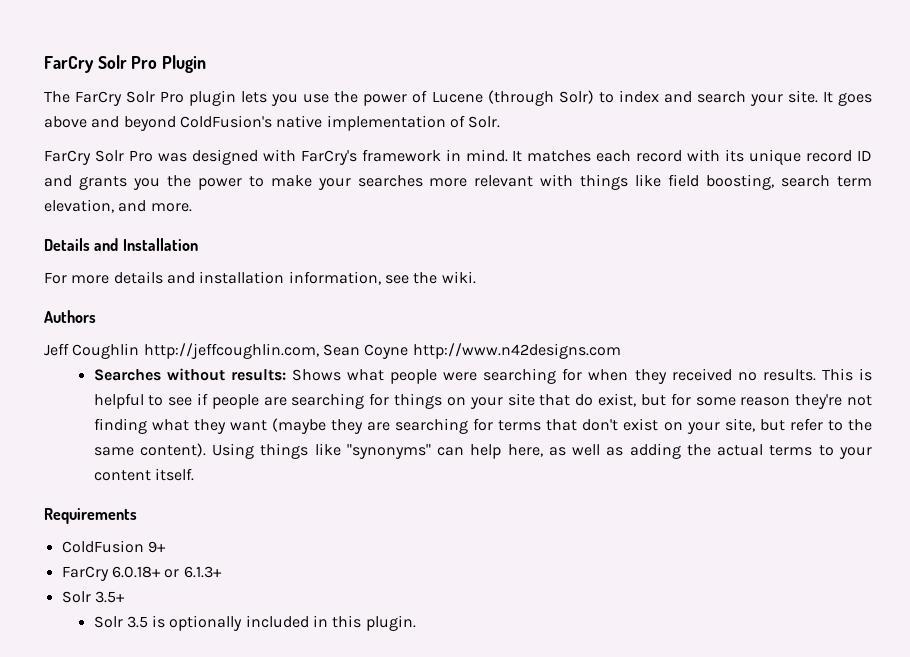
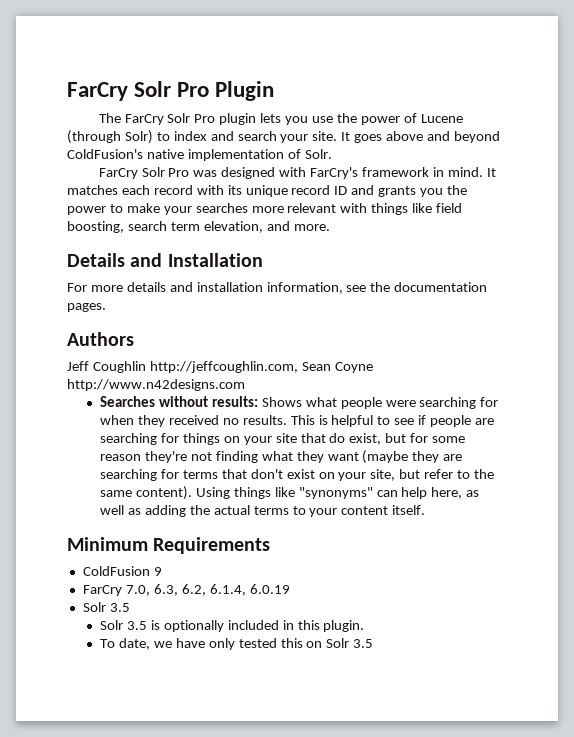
[441,271,476,284] wiki. -> [394,282,488,292] [67,303,106,312] documentation pages.
(194, 474) none -> [67,537,148,551] Minimum
[147,541,166,553] [61,566,222,581] [61,591,125,603] 9+ // FarCry 6.0.18+ or 6.1.3+ // Solr 3.5+ -> [153,567,162,576] [82,584,290,596] [82,602,130,612] 9 // FarCry 7.0, 6.3, 6.2, 6.1.4, 6.0.19 // Solr 3.5
(416, 623) none -> [100,638,374,650] // To date, we have only tested this on Solr 3.5

